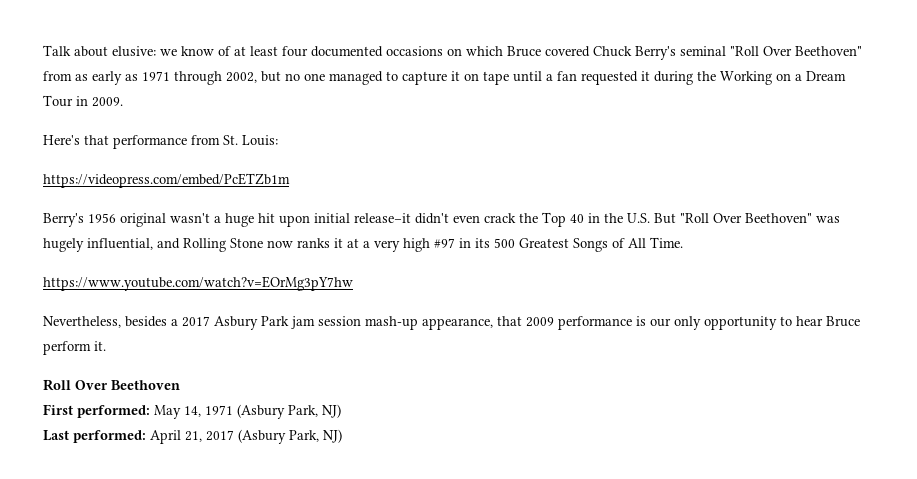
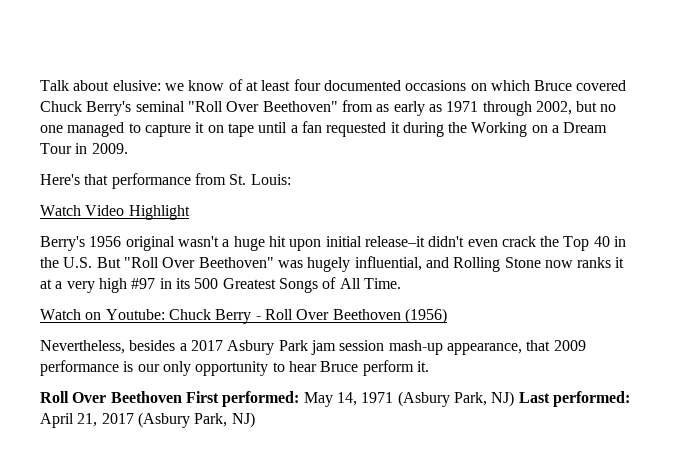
[43,173,290,188] https://videopress.com/embed/PcETZb1m -> [40,205,190,220] Watch Video Highlight
[43,276,353,291] https://www.youtube.com/watch?v=EOrMg3pY7hw -> [40,308,447,324] Watch on Youtube: Chuck Berry - Roll Over Beethoven (1956)
(180, 385) // -> (182, 397) none
(341, 411) // -> (515, 399) none

